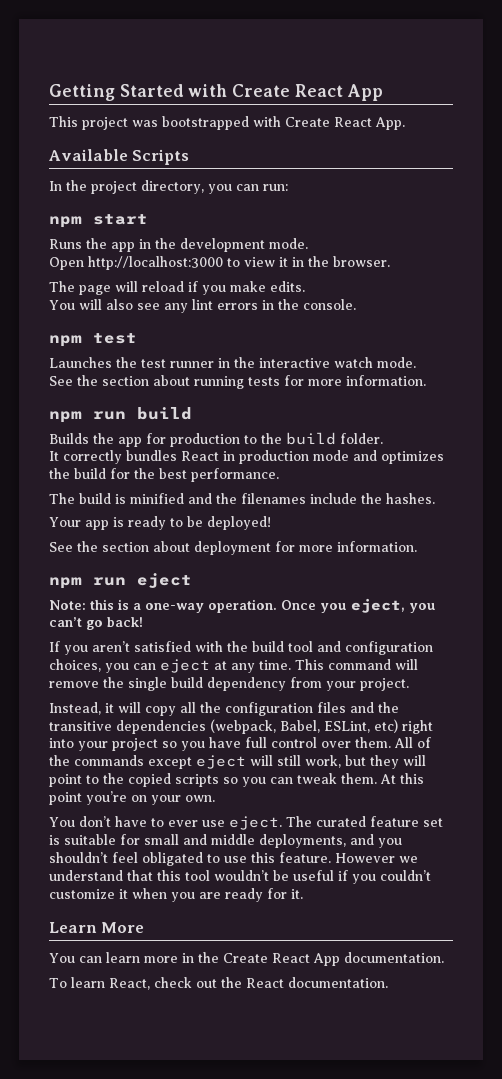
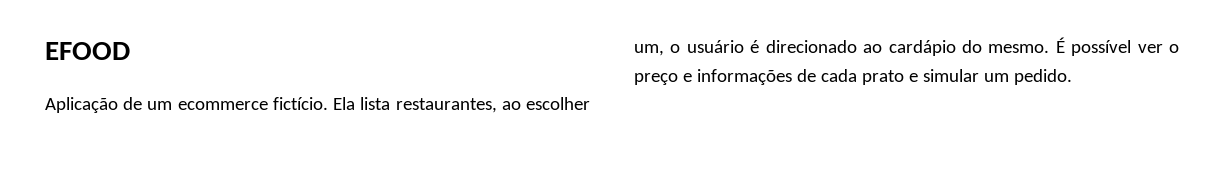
[49,84,383,101] [49,116,405,130] [49,149,190,165] [49,180,288,194] [49,214,148,228] [49,238,308,252] [49,256,390,270] [49,281,305,295] [49,299,356,313] [49,333,137,347] [49,357,416,368] [49,375,426,389] [49,407,192,423] [49,432,383,447] [49,450,444,464] [49,468,279,482] [49,493,435,504] [49,516,271,530] [49,541,417,555] [49,573,192,589] [49,598,436,613] [49,617,143,630] [49,641,433,655] [49,659,418,673] [49,677,409,691] [49,702,399,716] [49,719,433,734] [49,737,431,751] [49,755,426,769] [49,773,424,787] [49,791,215,805] [49,816,443,830] [49,834,402,848] [49,852,418,866] [49,870,431,884] [49,888,303,902] [49,922,145,933] [49,952,444,966] [49,977,388,990] Getting Started with Create React App // This project was bootstrapped with Create React App. // Available Scripts // In the project directory, you can run: // npm start // Runs the app in the development mode. // Open http://localhost:3000 to view it in the browser. // The page will reload if you make edits. // You will also see any lint errors in the console. // npm test // Launches the test runner in the interactive watch mode. // See the section about running tests for more information. // npm run build // Builds the app for production to the build folder. // It correctly bundles React in production mode and optimizes the build for the best performance. // The build is minified and the filenames include the hashes. // Your app is ready to be deployed! // See the section about deployment for more information. // npm run eject // Note: this is a one-way operation. Once you eject, you can’t go back! // If you aren’t satisfied with the build tool and configuration choices, you can eject at any time. This command will remove the single build dependency from your project. // Instead, it will copy all the configuration files and the transitive dependencies (webpack, Babel, ESLint, etc) right into your project so you have full control over them. All of the commands except eject will still work, but they will point to the copied scripts so you can tweak them. At this point you’re on your own. // You don’t have to ever use eject. The curated feature set is suitable for small and middle deployments, and you shouldn’t feel obligated to use this feature. However we understand that this tool wouldn’t be useful if you couldn’t customize it when you are ready for it. // Learn More // You can learn more in the Create React App documentation. // To learn React, check out the React documentation. -> [45,42,130,60] [45,97,590,113] [634,37,1179,56] [634,69,1072,85] EFOOD // Aplicação de um ecommerce fictício. Ela lista restaurantes, ao escolher um, o usuário é direcionado ao cardápio do mesmo. É possível ver o preço e informações de cada prato e simular um pedido.

